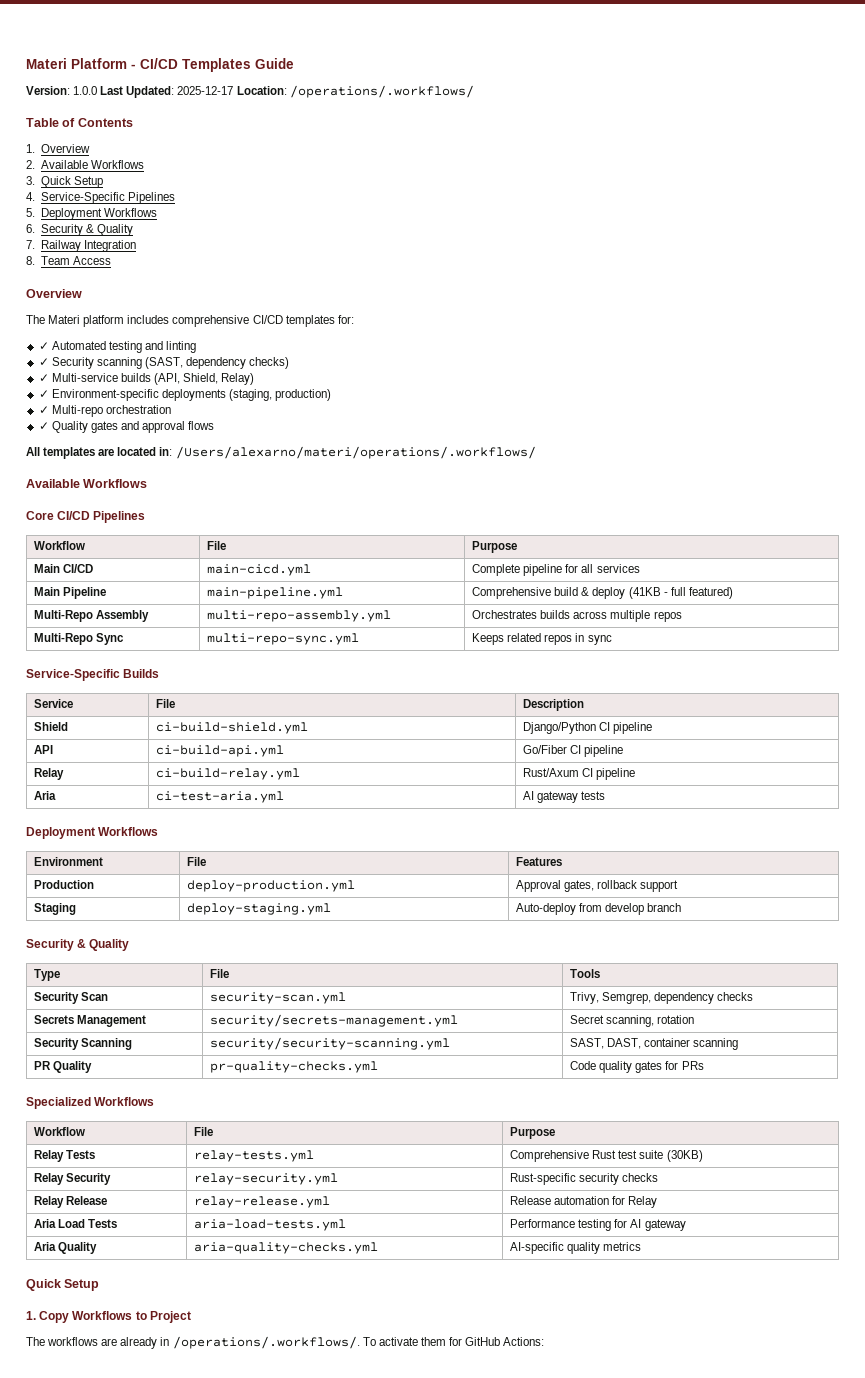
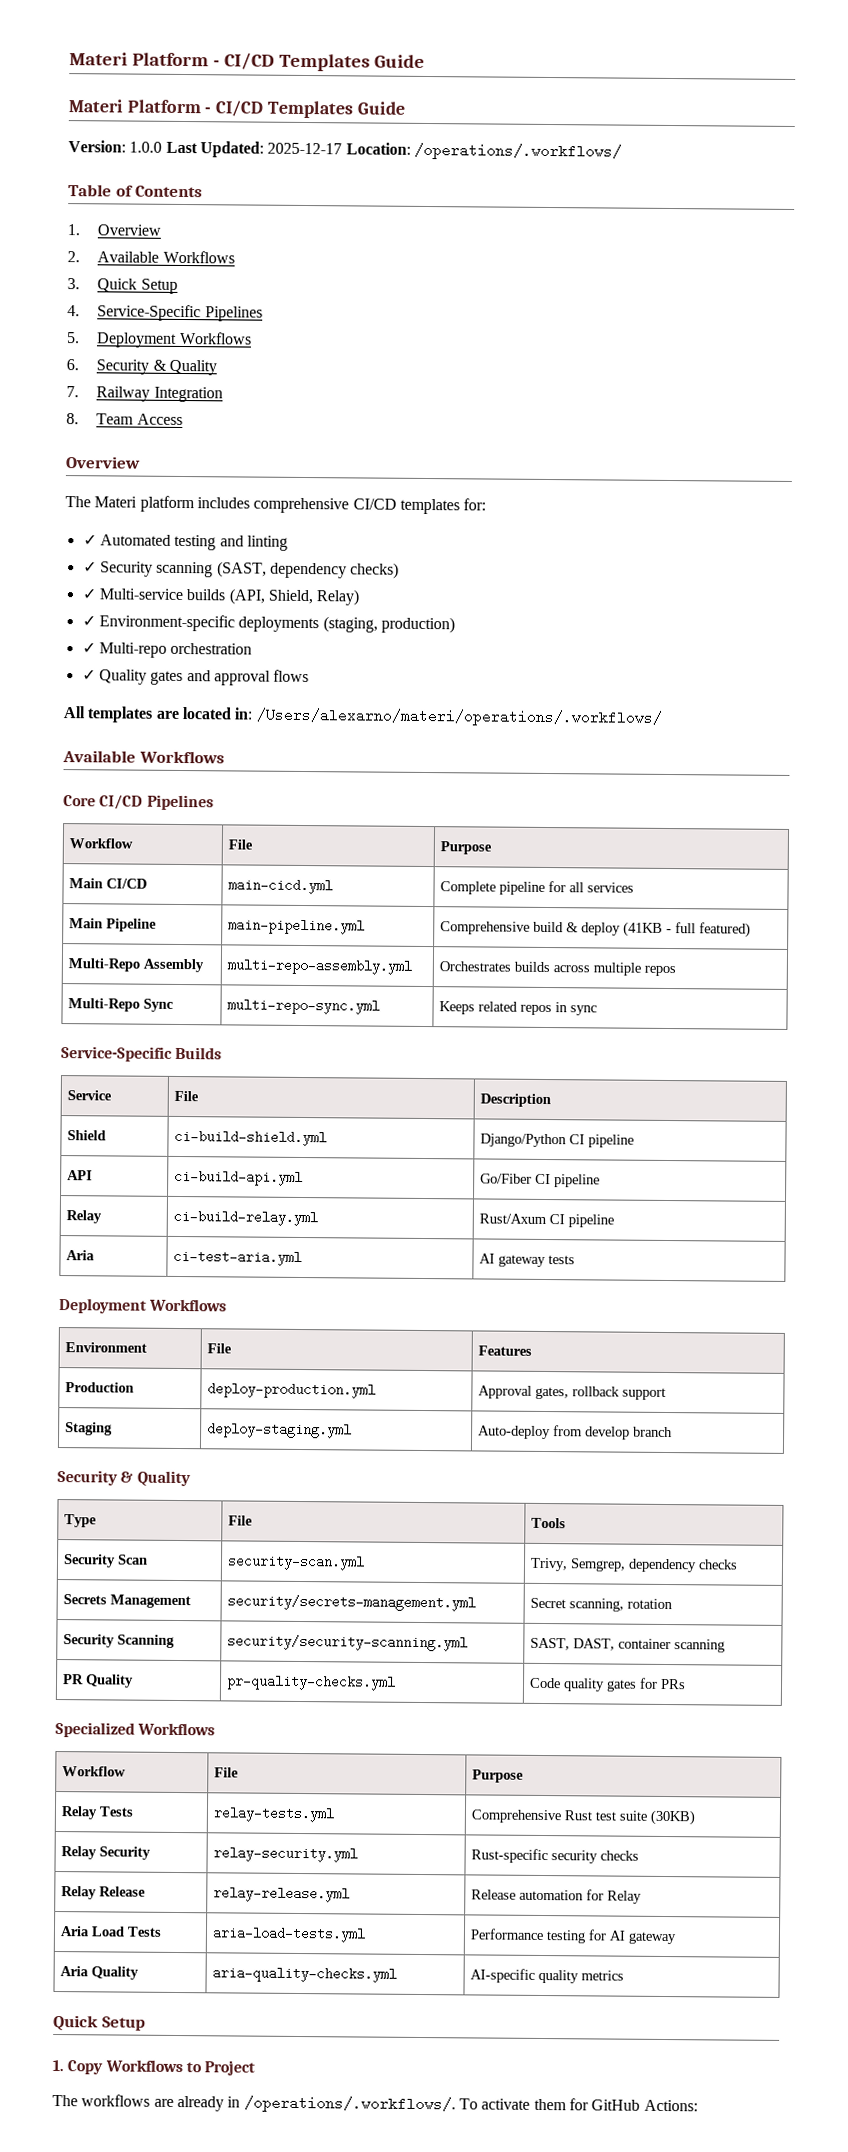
[26,58,294,72] Materi Platform - CI/CD Templates Guide -> [69,52,425,72] [68,99,405,119] Materi Platform - CI/CD Templates Guide // Materi Platform - CI/CD Templates Guide

